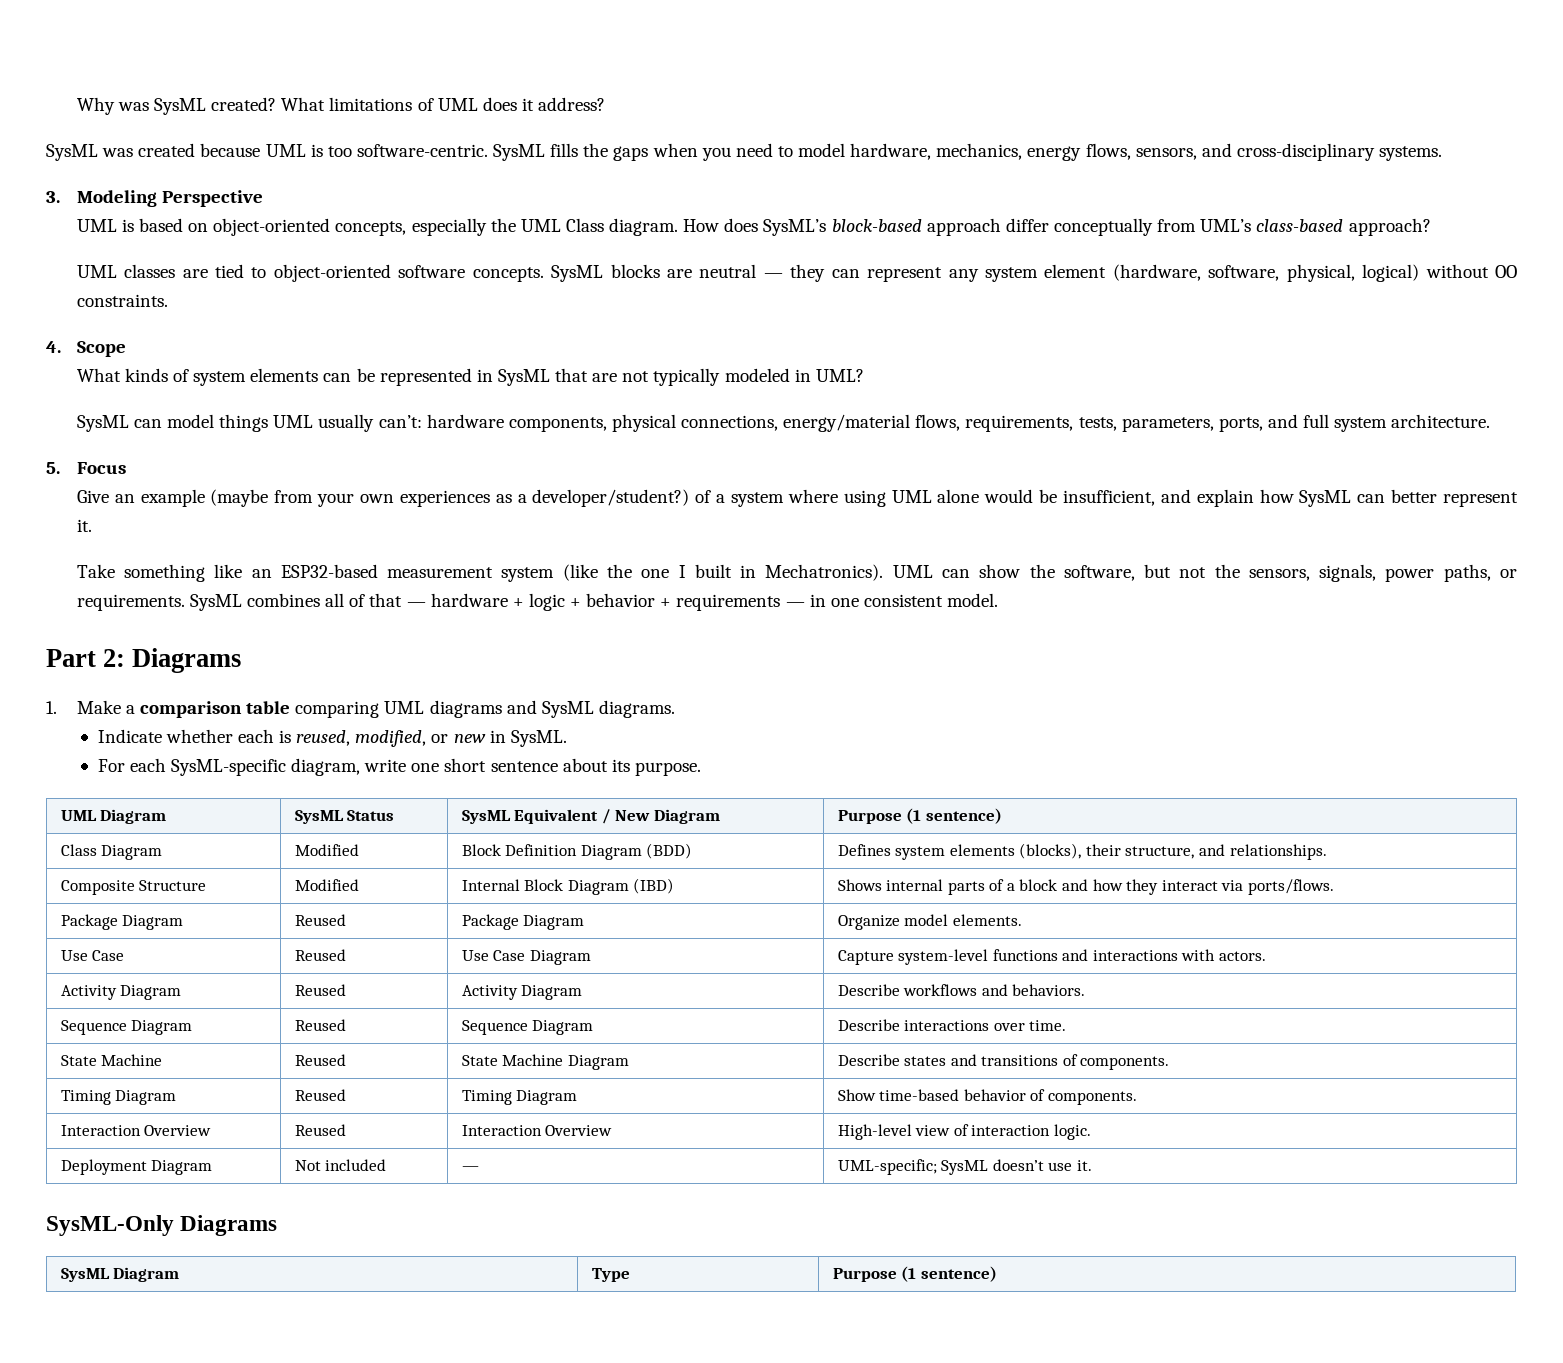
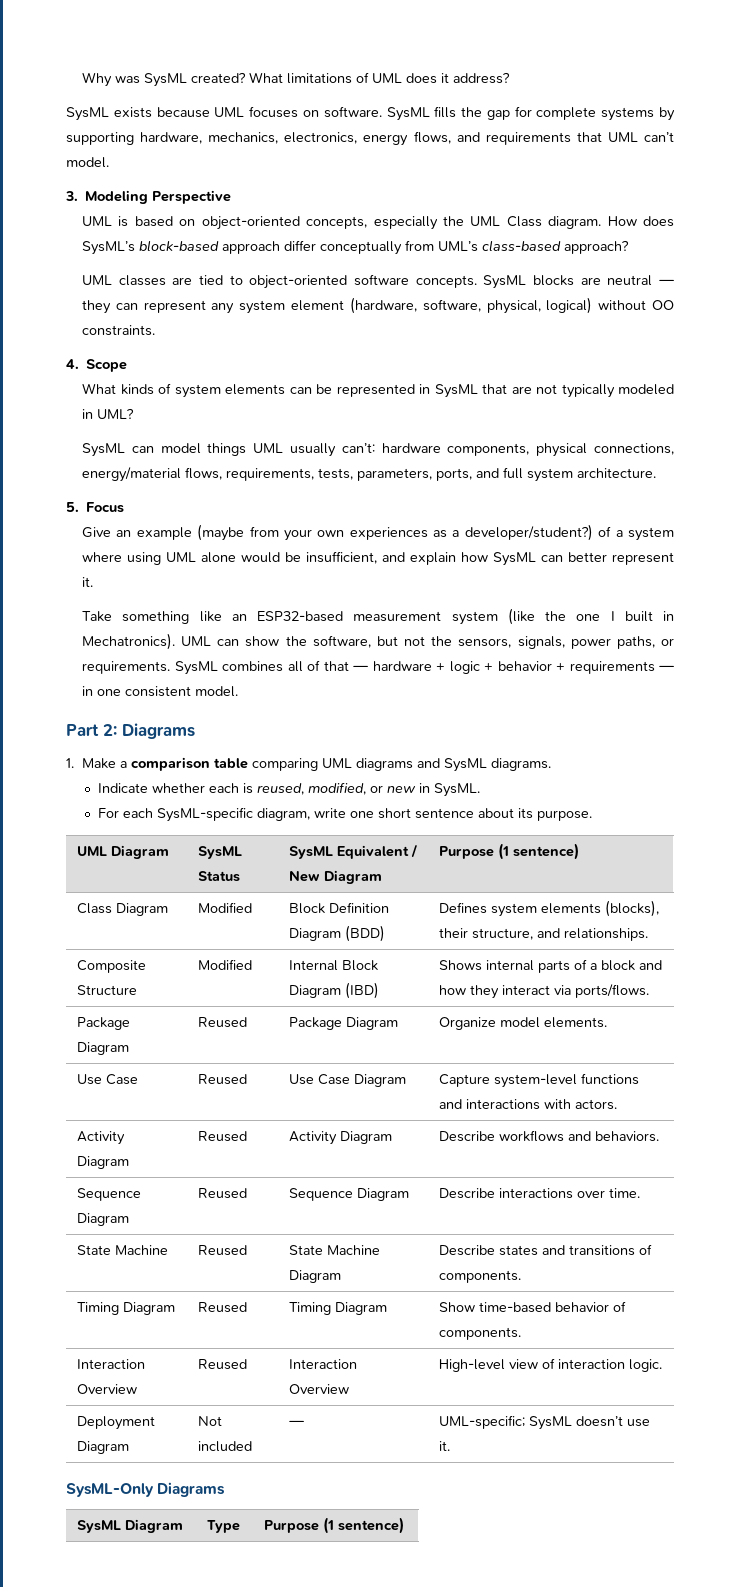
[102,143,846,161] was created because UML is too software-centric. SysML fills the gaps when you need to model -> [113,106,675,121] [66,132,134,145] exists because UML focuses on software. SysML fills the gap for complete systems by supporting
(1023, 151) none -> [284,132,358,144] electronics,
[1135,143,1443,161] sensors, and cross-disciplinary systems. -> [456,132,675,145] [66,157,109,168] and requirements that UML can’t model.

